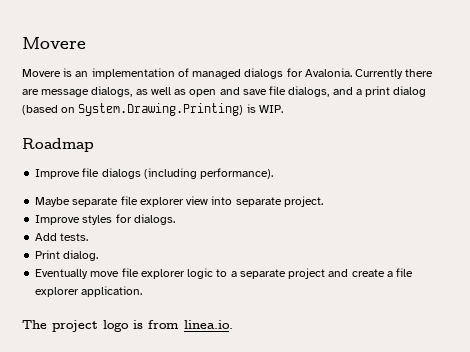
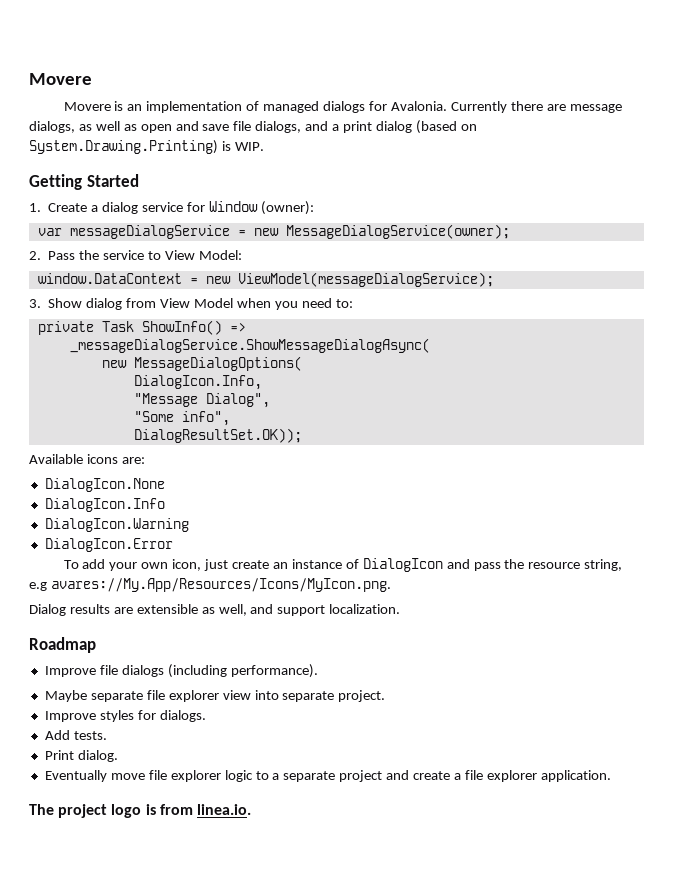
(283, 109) none -> [29,174,139,190] [29,201,314,215] [37,224,510,239] [29,250,242,260] [37,272,494,287] [29,298,353,310] [37,320,246,335] [69,338,430,353] [101,356,302,371] [133,375,262,390] [133,393,270,408] [133,411,230,426] [133,428,302,443] [29,454,145,464] [44,478,165,492] [44,498,165,512] [44,518,189,532] [44,538,173,552] [63,558,623,572] [29,578,391,592] [29,604,401,616] // Getting Started // 1. Create a dialog service for Window (owner): // var messageDialogService = new MessageDialogService(owner); // 2. Pass the service to View Model: // window.DataContext = new ViewModel(messageDialogService); // 3. Show dialog from View Model when you need to: // private Task ShowInfo() => // _messageDialogService.ShowMessageDialogAsync( // new MessageDialogOptions( // DialogIcon.Info, // "Message Dialog", // "Some info", // DialogResultSet.OK)); // Available icons are: // DialogIcon.None // DialogIcon.Info // DialogIcon.Warning // DialogIcon.Error // To add your own icon, just create an instance of DialogIcon and pass the resource string, e.g avares://My.App/Resources/Icons/MyIcon.png. // Dialog results are extensible as well, and support localization.

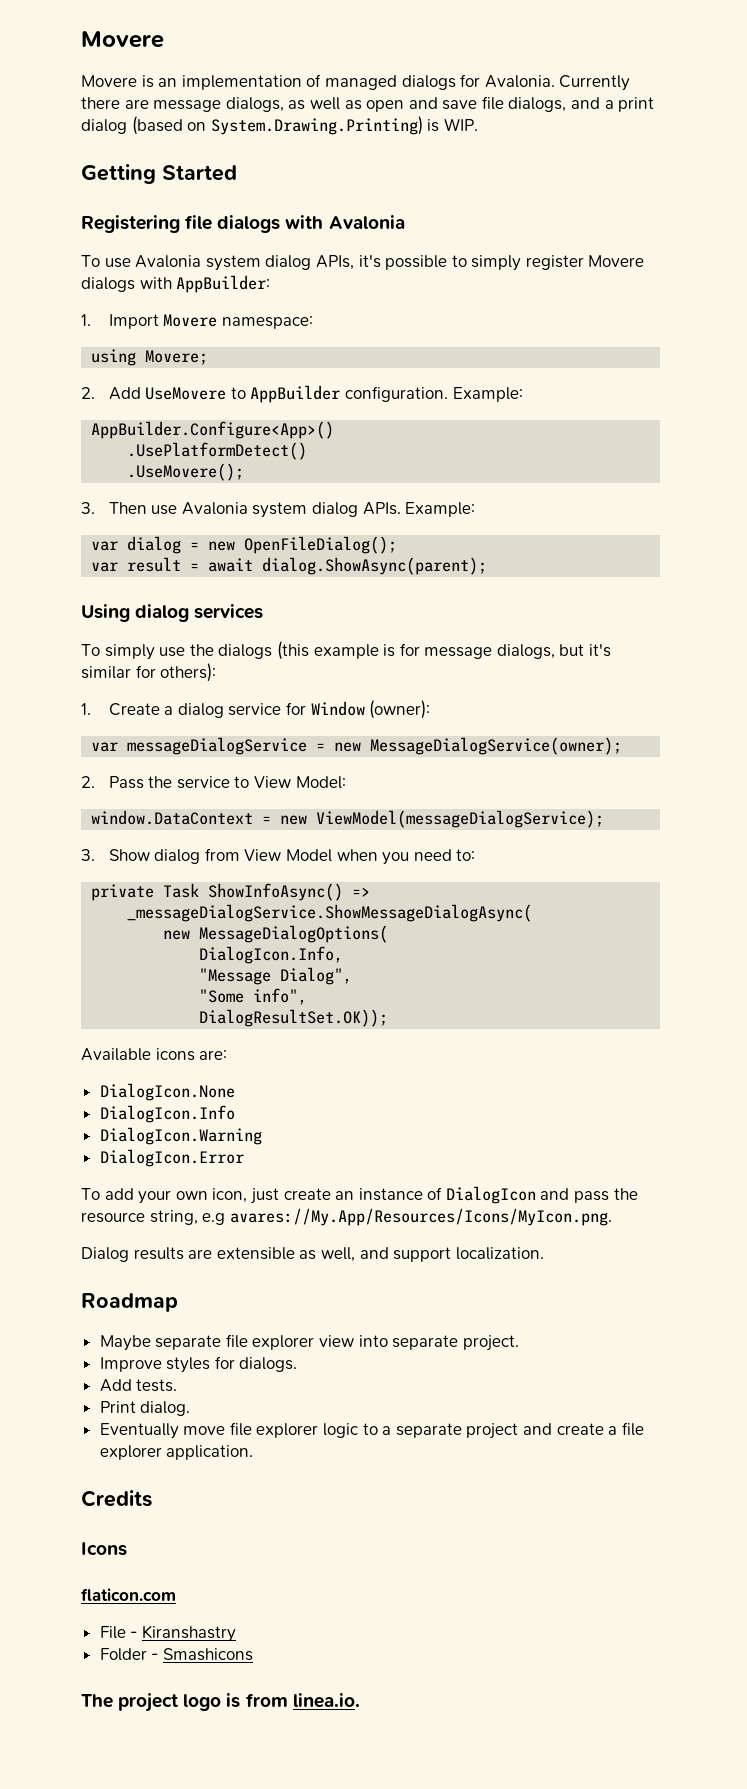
(139, 180) none -> [81,215,405,233] [81,255,645,271] [81,275,271,293] [81,314,313,329] [91,349,209,366] [81,385,523,403] [91,421,335,439] [127,442,308,460] [127,463,245,481] [81,502,476,518] [91,536,398,554] [91,557,488,575] [81,604,264,622] [81,641,612,660] [81,663,217,682] // Registering file dialogs with Avalonia // To use Avalonia system dialog APIs, it's possible to simply register Movere dialogs with AppBuilder: // 1. Import Movere namespace: // using Movere; // 2. Add UseMovere to AppBuilder configuration. Example: // AppBuilder.Configure<App>() // .UsePlatformDetect() // .UseMovere(); // 3. Then use Avalonia system dialog APIs. Example: // var dialog = new OpenFileDialog(); // var result = await dialog.ShowAsync(parent); // Using dialog services // To simply use the dialogs (this example is for message dialogs, but it's similar for others):
[141,320,222,335] ShowInfo() -> [208,883,344,901] ShowInfoAsync()
[44,664,318,678] // Improve file dialogs (including performance). -> (178, 1302) none
(611, 776) none -> [81,1490,152,1507] [81,1542,127,1556] [81,1588,176,1601] [99,1625,236,1642] [99,1648,253,1661] // Credits // Icons // flaticon.com // File - Kiranshastry // Folder - Smashicons

